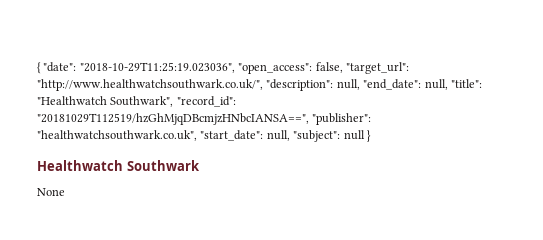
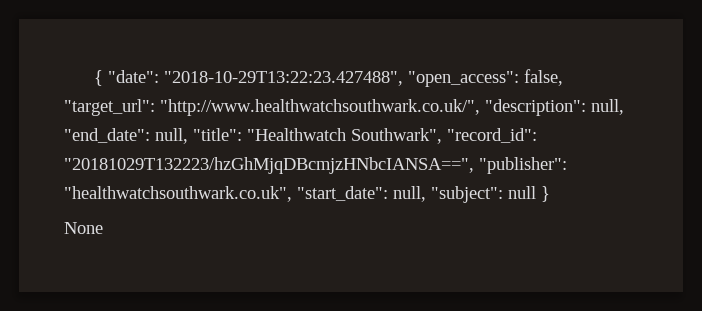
[79,62,235,73] "2018-10-29T11:25:19.023036", -> [164,71,404,86] "2018-10-29T13:22:23.427488",
[37,113,309,125] "20181029T112519/hzGhMjqDBcmjzHNbcIANSA==", -> [64,157,474,174] "20181029T132223/hzGhMjqDBcmjzHNbcIANSA==",
[37,160,200,171] // Healthwatch Southwark -> (550, 194) none

